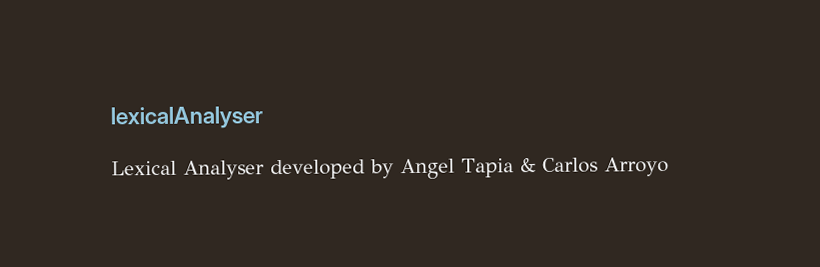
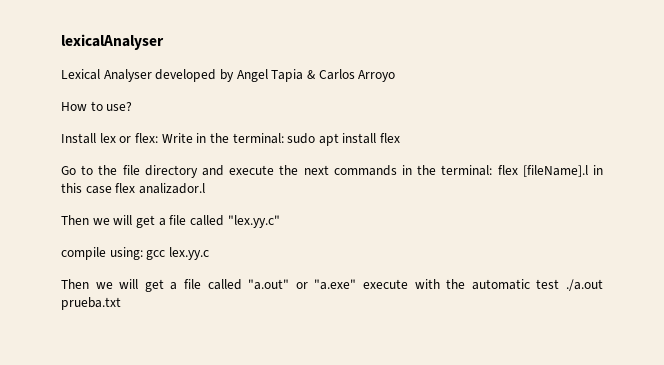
(669, 166) none -> [61,101,133,111] [61,133,401,146] [61,165,603,178] [61,183,205,194] [61,215,280,228] [61,247,209,260] [61,279,604,292] [61,297,121,310] // How to use? // Install lex or flex: Write in the terminal: sudo apt install flex // Go to the file directory and execute the next commands in the terminal: flex [fileName].l in this case flex analizador.l // Then we will get a file called "lex.yy.c" // compile using: gcc lex.yy.c // Then we will get a file called "a.out" or "a.exe" execute with the automatic test ./a.out prueba.txt

